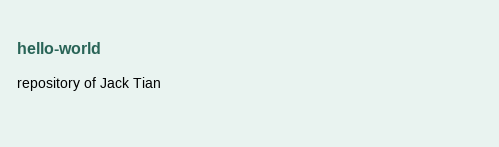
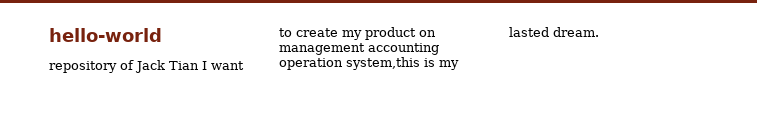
(161, 82) none -> [202,61,244,70] [279,27,436,40] [279,43,439,55] [279,57,459,70] [509,27,599,37] I want to create my product on management accounting operation system,this is my lasted dream.

